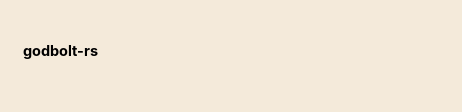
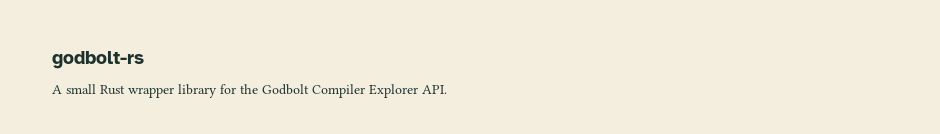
(98, 52) none -> [52,84,447,98] // A small Rust wrapper library for the Godbolt Compiler Explorer API.

